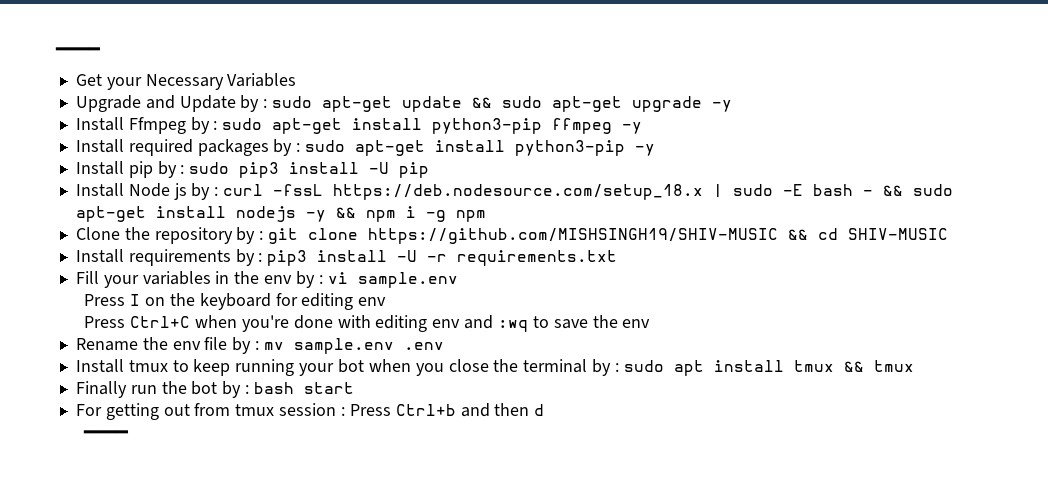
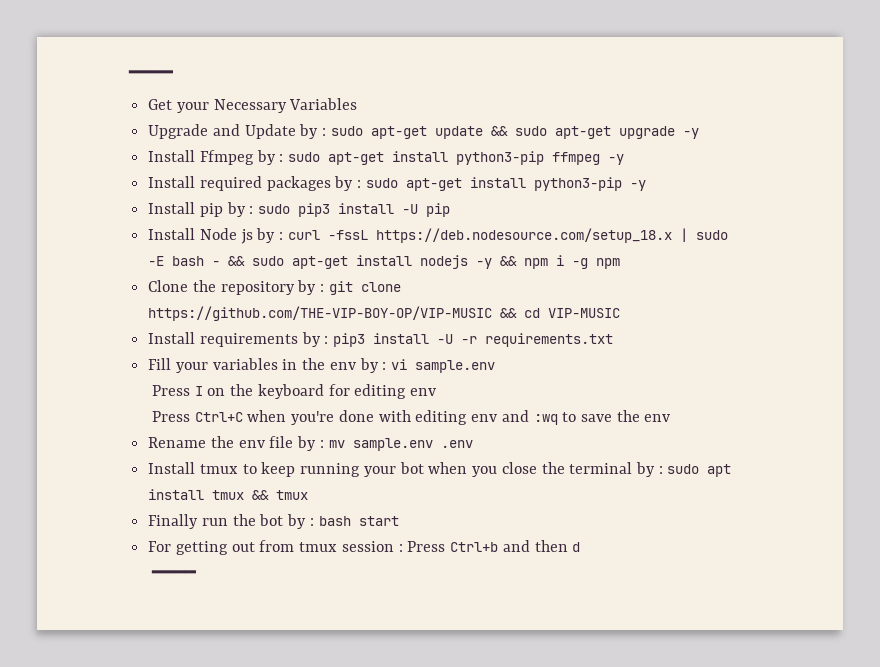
[368,228,779,244] https://github.com/MISHSINGH19/SHIV-MUSIC -> [148,306,493,321] https://github.com/THE-VIP-BOY-OP/VIP-MUSIC
[848,228,949,240] SHIV-MUSIC -> [548,308,621,318] VIP-MUSIC

